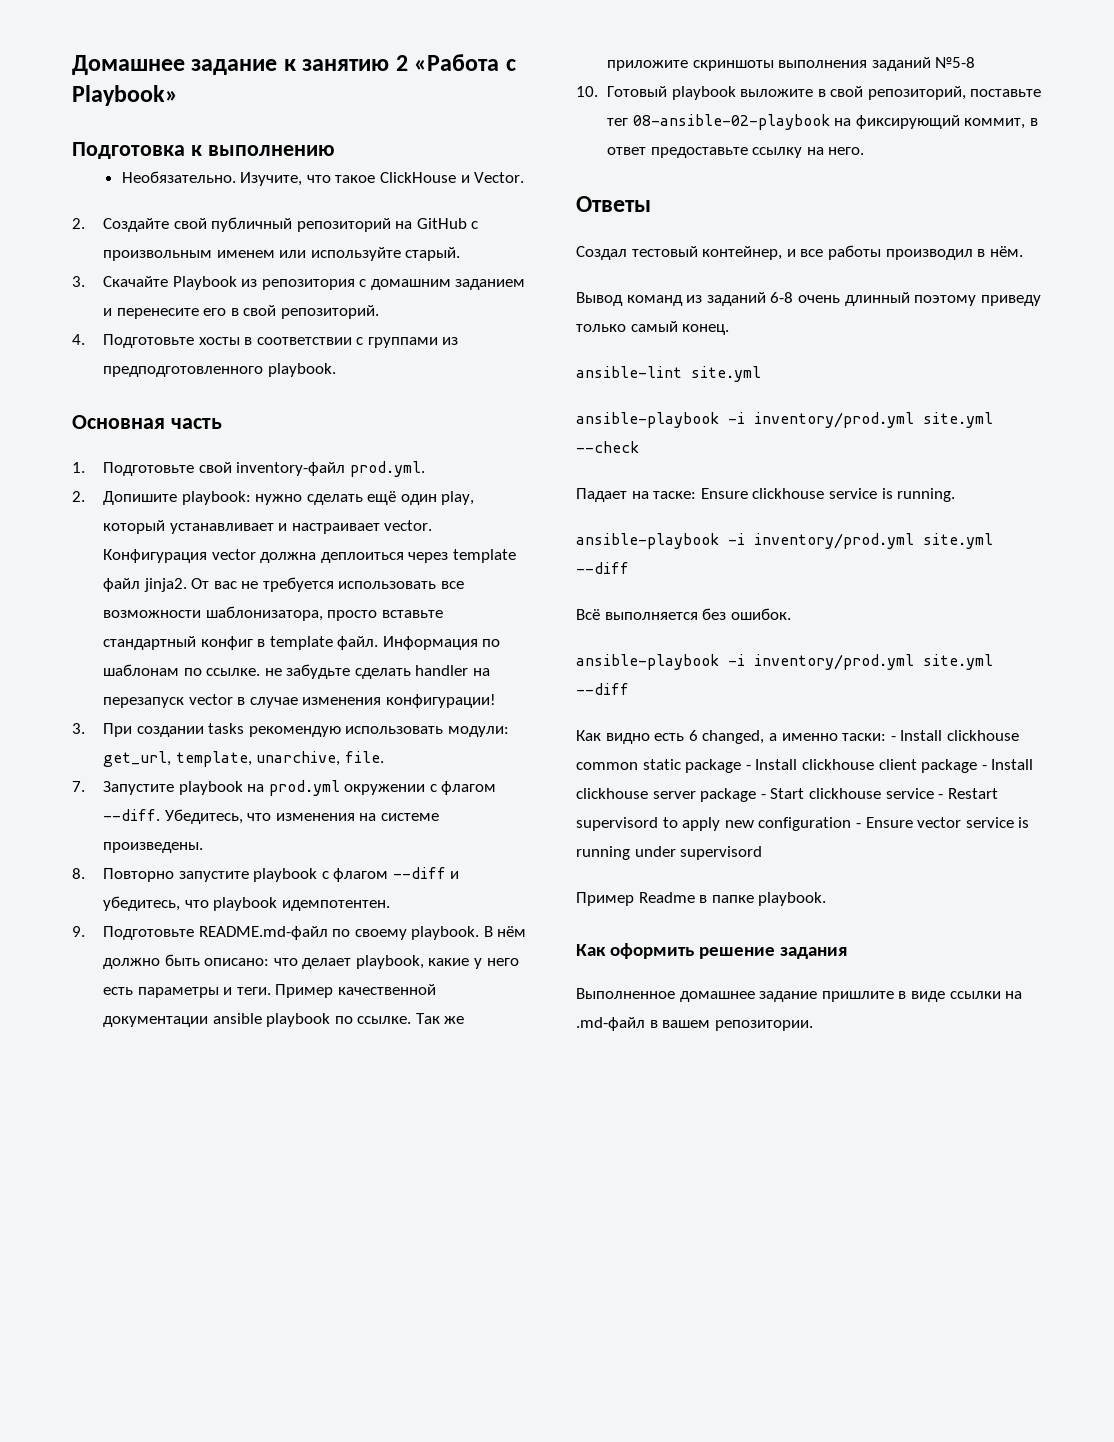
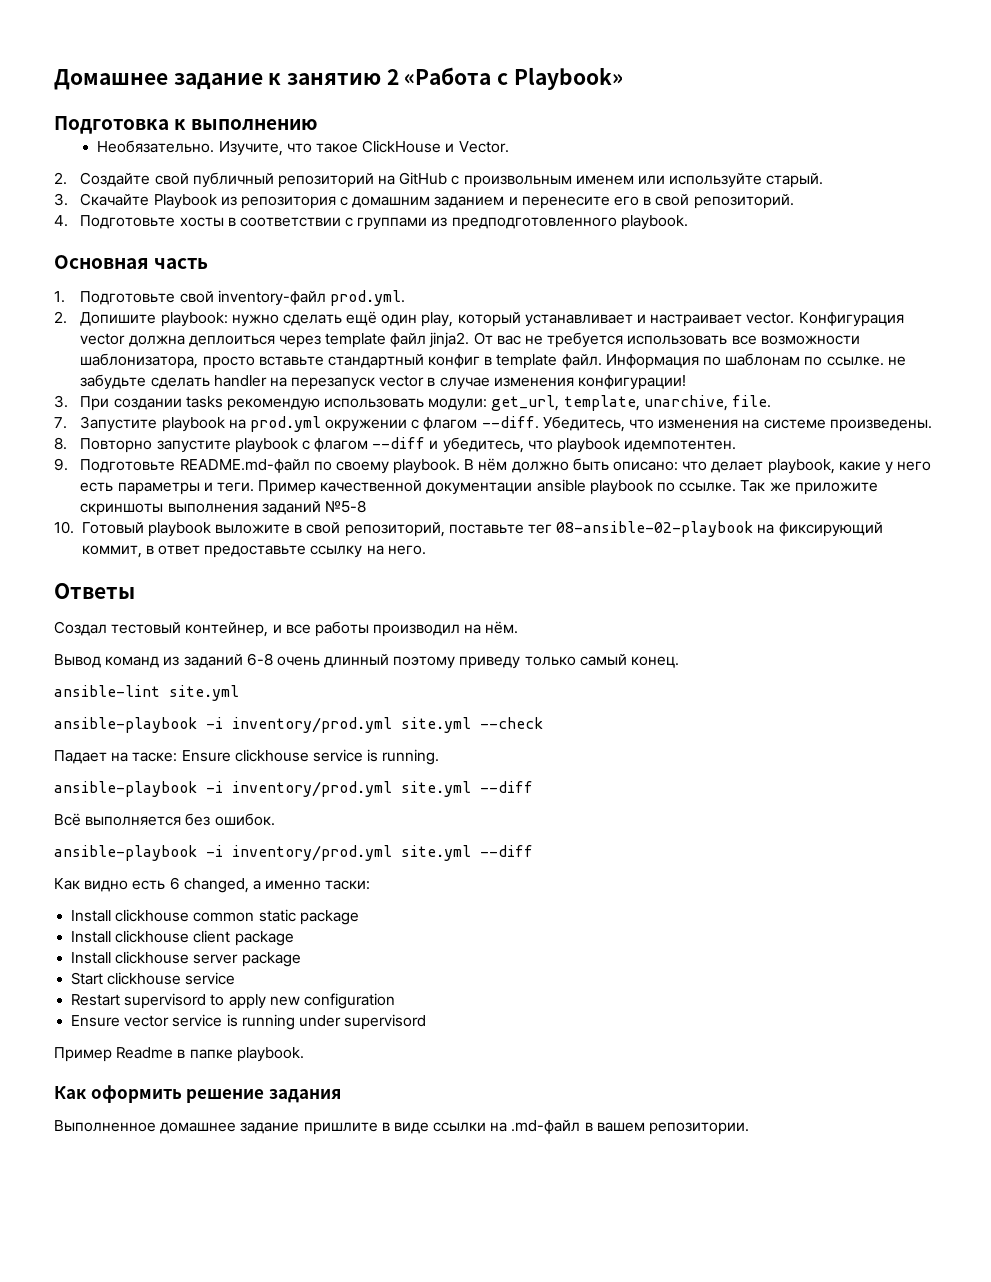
[977,249,986,257] в -> [464,624,482,634] на
[890,736,896,741] - -> (371, 885) //
[745,765,751,770] - -> (359, 917) //
[981,765,987,770] - -> (294, 938) //
[760,794,766,799] - -> (301, 959) //
[938,794,944,799] - -> (236, 978) //
[855,823,861,828] - -> (395, 1001) //

